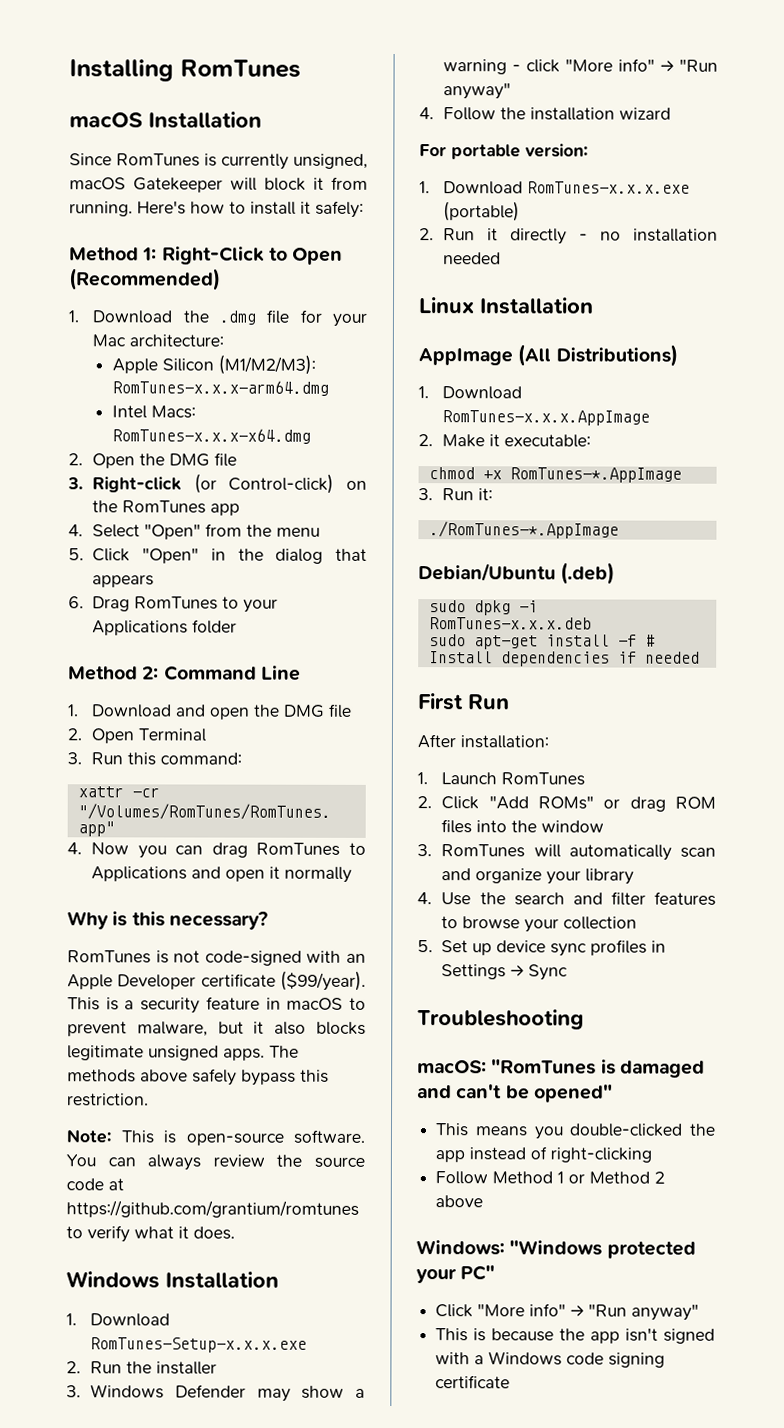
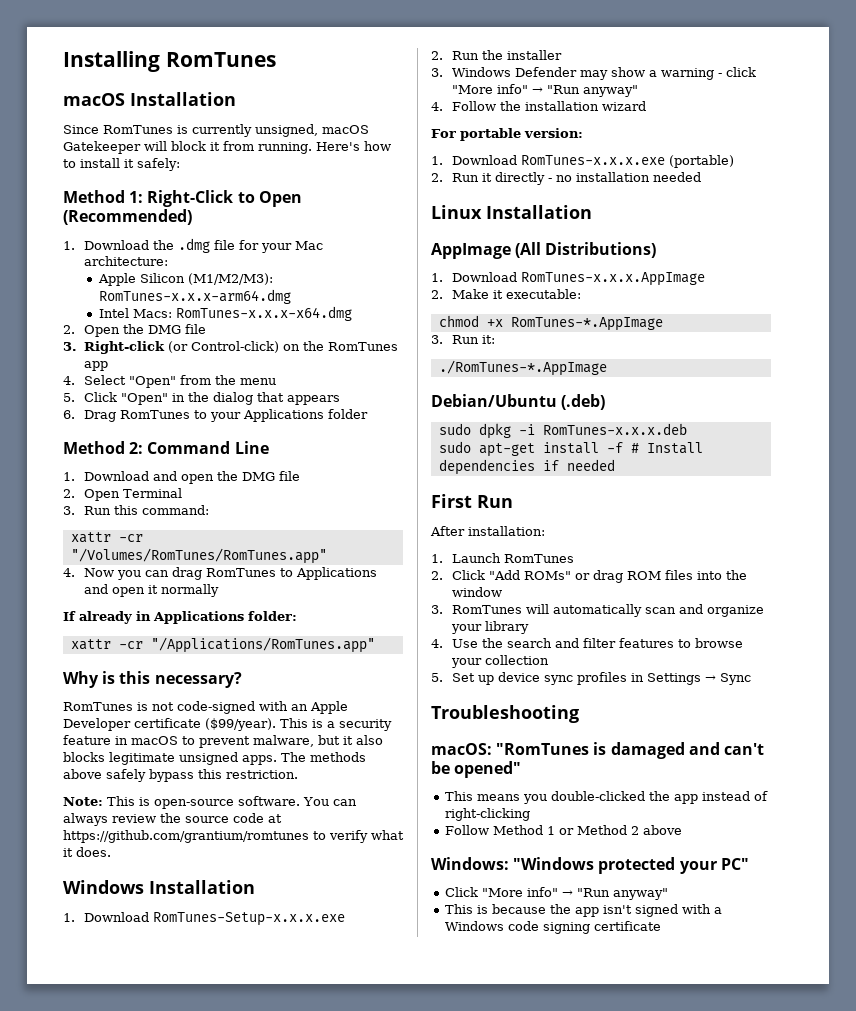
(353, 874) none -> [63,611,297,624] [70,637,375,653] // If already in Applications folder: // xattr -cr "/Applications/RomTunes.app"

